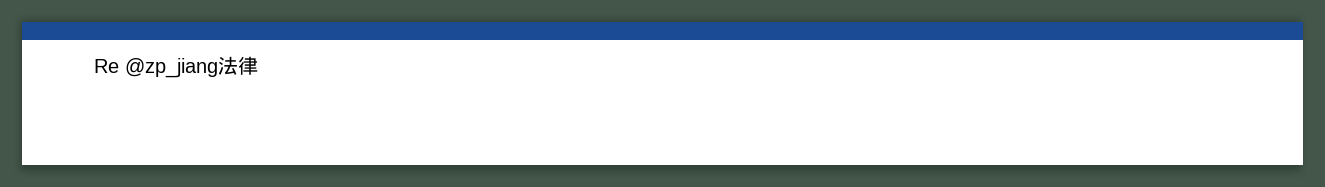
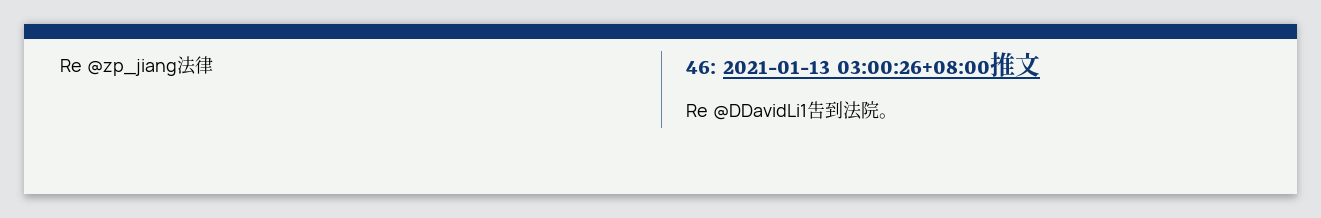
(258, 65) none -> [686,52,1040,77] [686,101,897,120] // 46: 2021-01-13 03:00:26+08:00推文 // Re @DDavidLi1吿到法院。

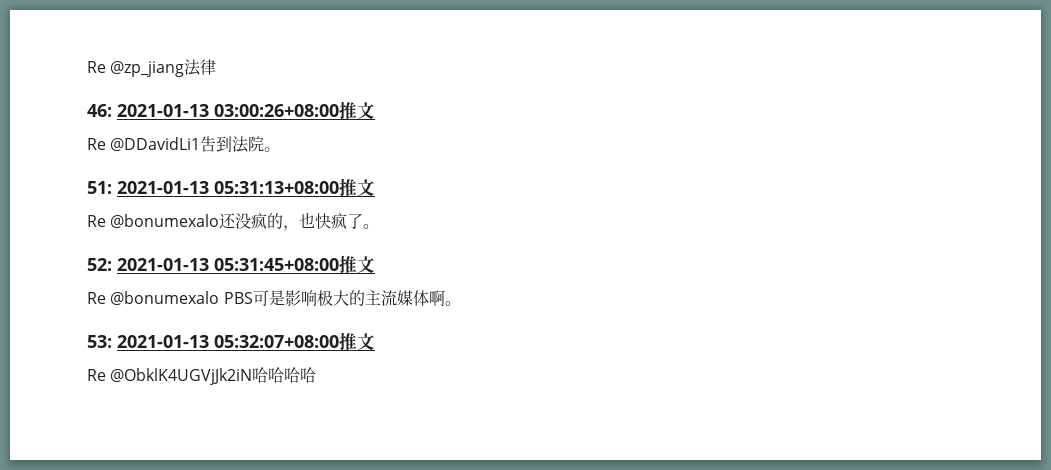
(897, 116) none -> [87,178,375,196] [87,212,380,231] [87,255,375,273] [87,290,461,306] [87,332,375,350] [87,367,317,385] // 51: 2021-01-13 05:31:13+08:00推文 // Re @bonumexalo还没疯的，也快疯了。 // 52: 2021-01-13 05:31:45+08:00推文 // Re @bonumexalo PBS可是影响极大的主流媒体啊。 // 53: 2021-01-13 05:32:07+08:00推文 // Re @ObklK4UGVjJk2iN哈哈哈哈

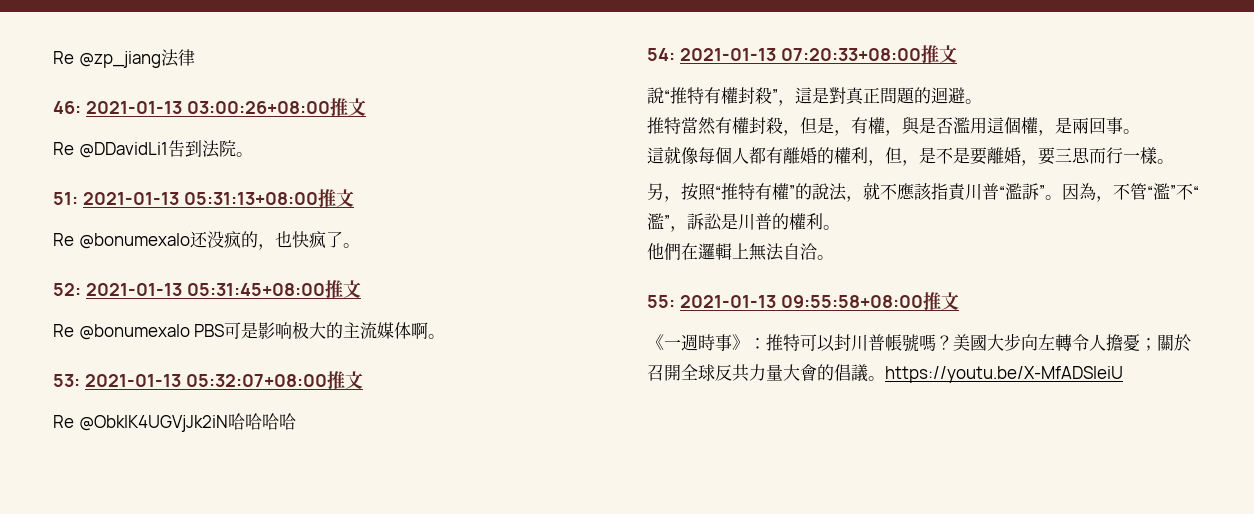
(317, 375) none -> [647,45,957,63] [647,87,982,106] [647,117,1140,136] [647,146,1174,166] [647,182,1199,202] [647,213,840,232] [647,243,834,261] [647,292,959,310] [647,333,1191,352] [647,364,1123,383] // 54: 2021-01-13 07:20:33+08:00推文 // 說“推特有權封殺”，這是對真正問題的迴避。 // 推特當然有權封殺，但是，有權，與是否濫用這個權，是兩回事。 // 這就像每個人都有離婚的權利，但，是不是要離婚，要三思而行一樣。 // 另，按照“推特有權”的說法，就不應該指責川普“濫訴”。因為，不管“濫”不“濫”，訴訟是川普的權利。 // 他們在邏輯上無法自洽。 // 55: 2021-01-13 09:55:58+08:00推文 // 《一週時事》：推特可以封川普帳號嗎？美國大步向左轉令人擔憂；關於召開全球反共力量大會的倡議。https://youtu.be/X-MfADSleiU

